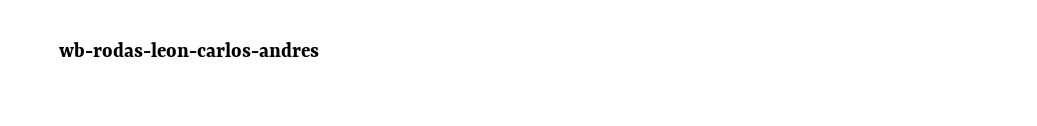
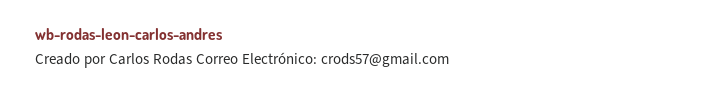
(319, 49) none -> [35,52,450,68] // Creado por Carlos Rodas Correo Electrónico: crods57@gmail.com

